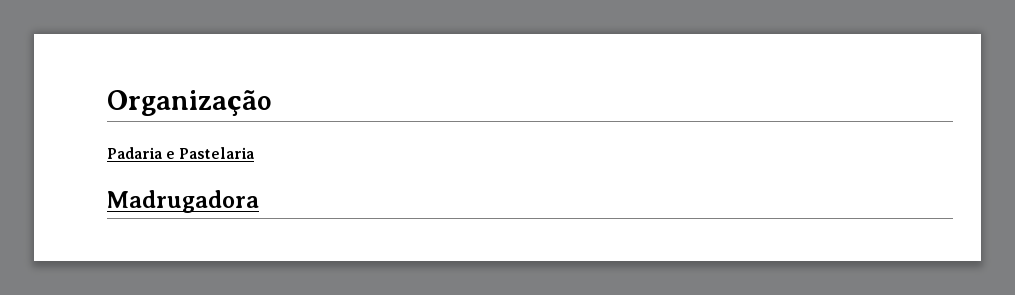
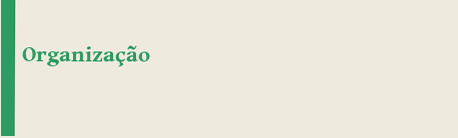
[107,147,255,159] [107,190,259,213] // Padaria e Pastelaria // Madrugadora -> (151, 56) none

